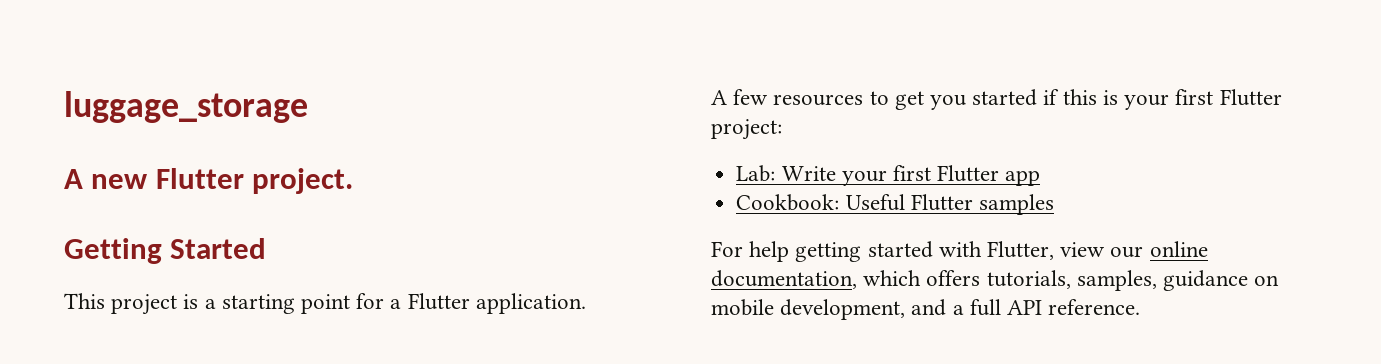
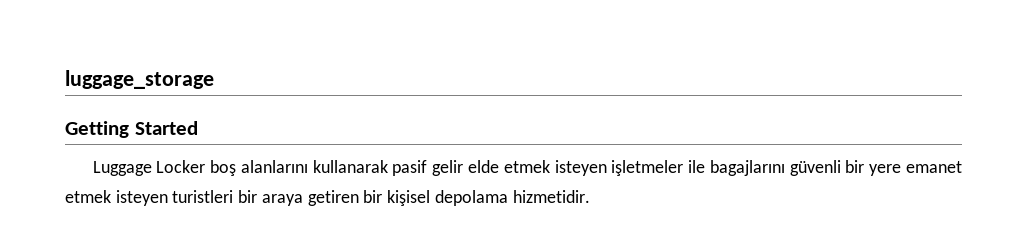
[64,168,354,194] [64,238,267,264] [64,293,586,315] [711,89,1282,110] [711,119,782,140] [736,165,1041,186] [736,194,1054,215] [711,241,1208,262] [711,270,1280,291] [711,299,1141,320] A new Flutter project. // Getting Started // This project is a starting point for a Flutter application. // A few resources to get you started if this is your first Flutter project: // Lab: Write your first Flutter app // Cookbook: Useful Flutter samples // For help getting started with Flutter, view our online documentation, which offers tutorials, samples, guidance on mobile development, and a full API reference. -> [65,121,198,138] [92,160,963,176] [65,190,590,206] Getting Started // Luggage Locker boş alanlarını kullanarak pasif gelir elde etmek isteyen işletmeler ile bagajlarını güvenli bir yere emanet etmek isteyen turistleri bir araya getiren bir kişisel depolama hizmetidir.

